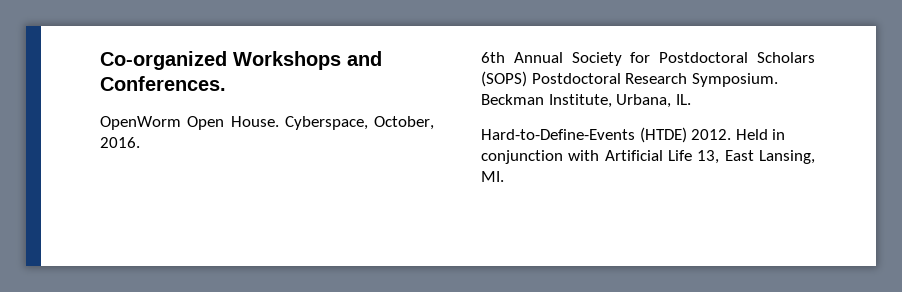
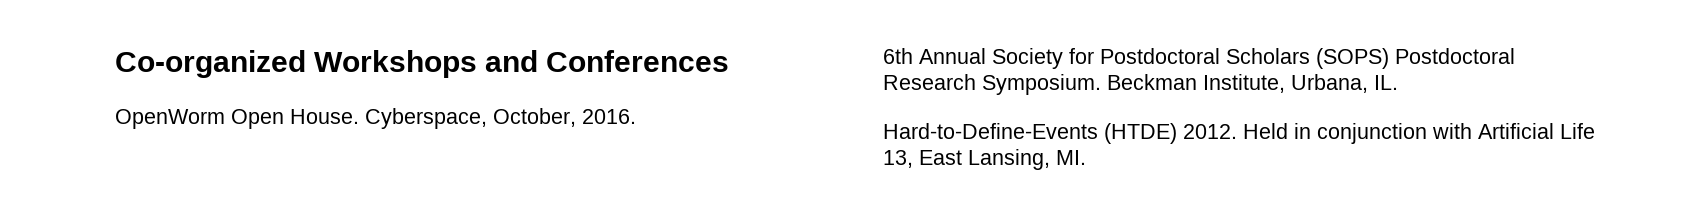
[100,76,226,91] Conferences. -> [546,50,730,72] Conferences

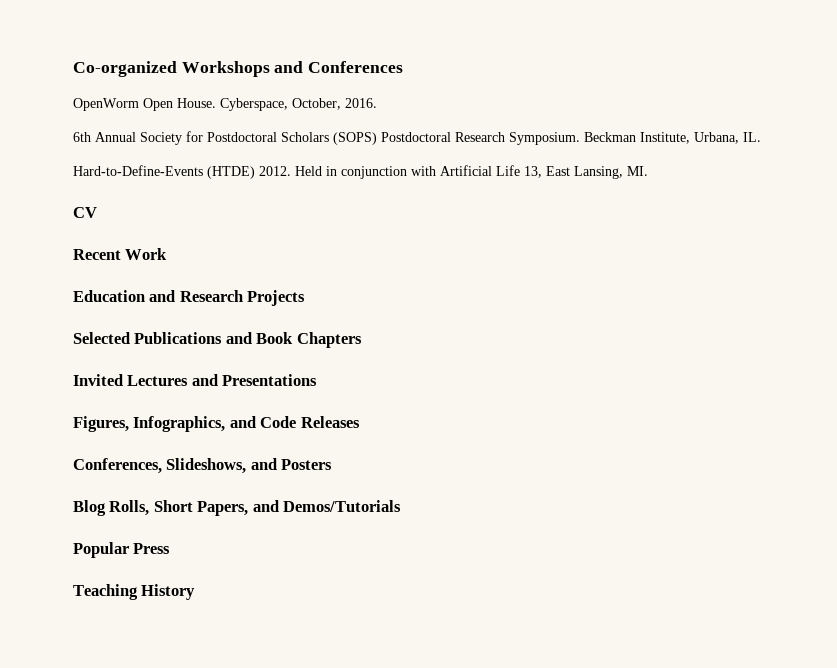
(1086, 157) none -> [73,207,97,218] [73,248,168,260] [73,290,306,306] [73,332,362,348] [73,374,318,386] [73,416,360,432] [73,458,333,474] [73,500,402,516] [73,542,171,558] [73,584,196,600] // CV // Recent Work // Education and Research Projects // Selected Publications and Book Chapters // Invited Lectures and Presentations // Figures, Infographics, and Code Releases // Conferences, Slideshows, and Posters // Blog Rolls, Short Papers, and Demos/Tutorials // Popular Press // Teaching History

